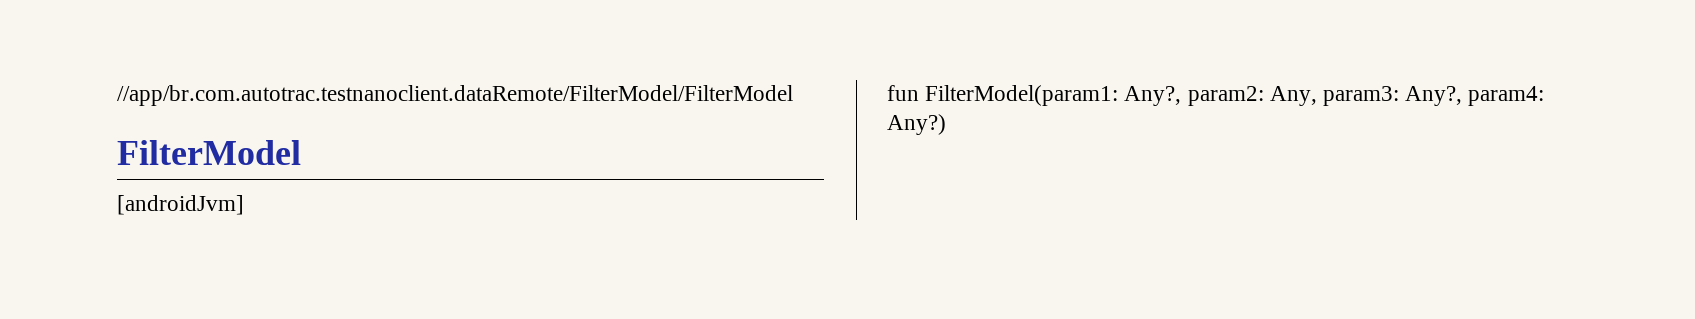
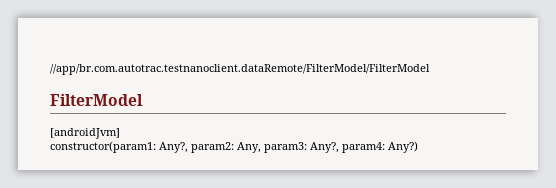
[887,85,1119,106] fun FilterModel(param1: -> [50,141,156,153] constructor(param1:

